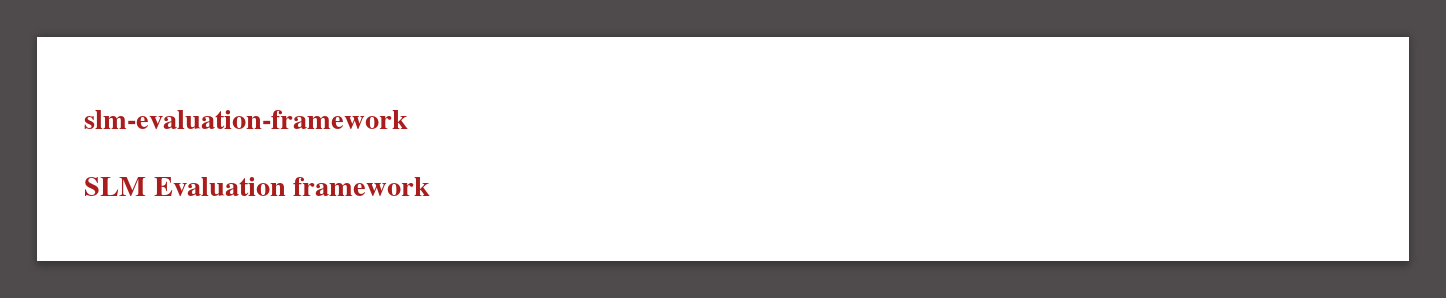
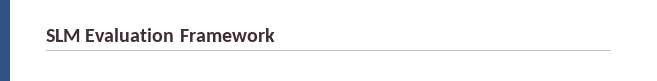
[84,110,408,129] slm-evaluation-framework // -> (46, 35) none
[293,177,431,196] framework -> [179,28,275,42] Framework

